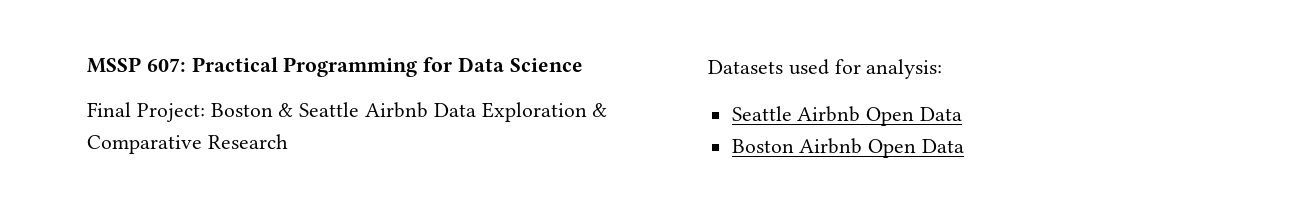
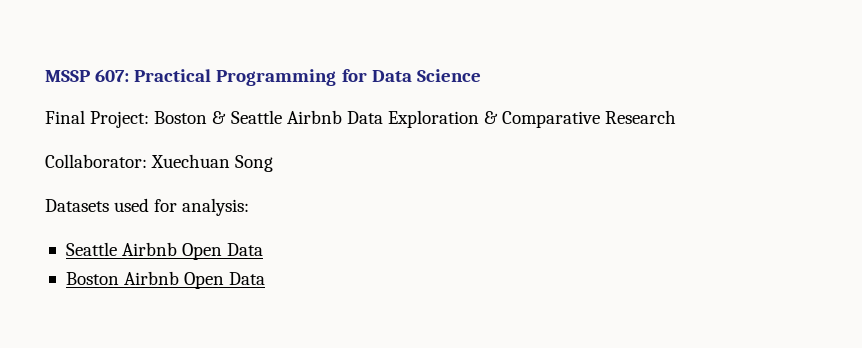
(288, 141) none -> [45,154,274,172] // Collaborator: Xuechuan Song

